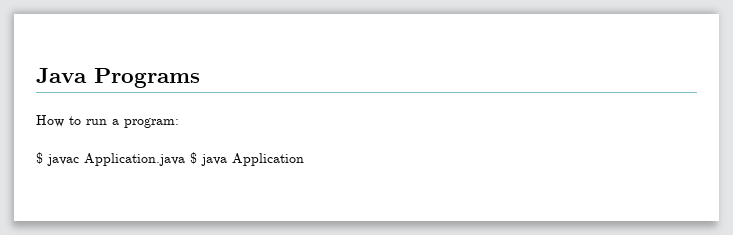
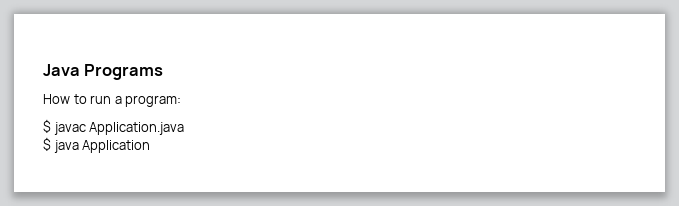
(185, 159) none -> (185, 128) //

